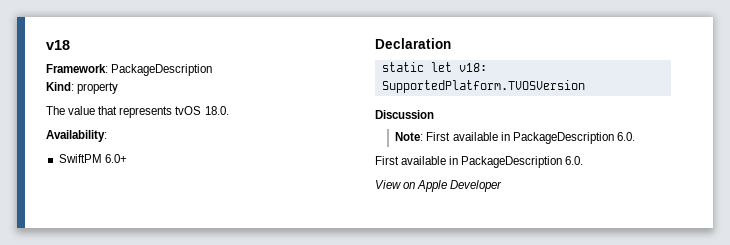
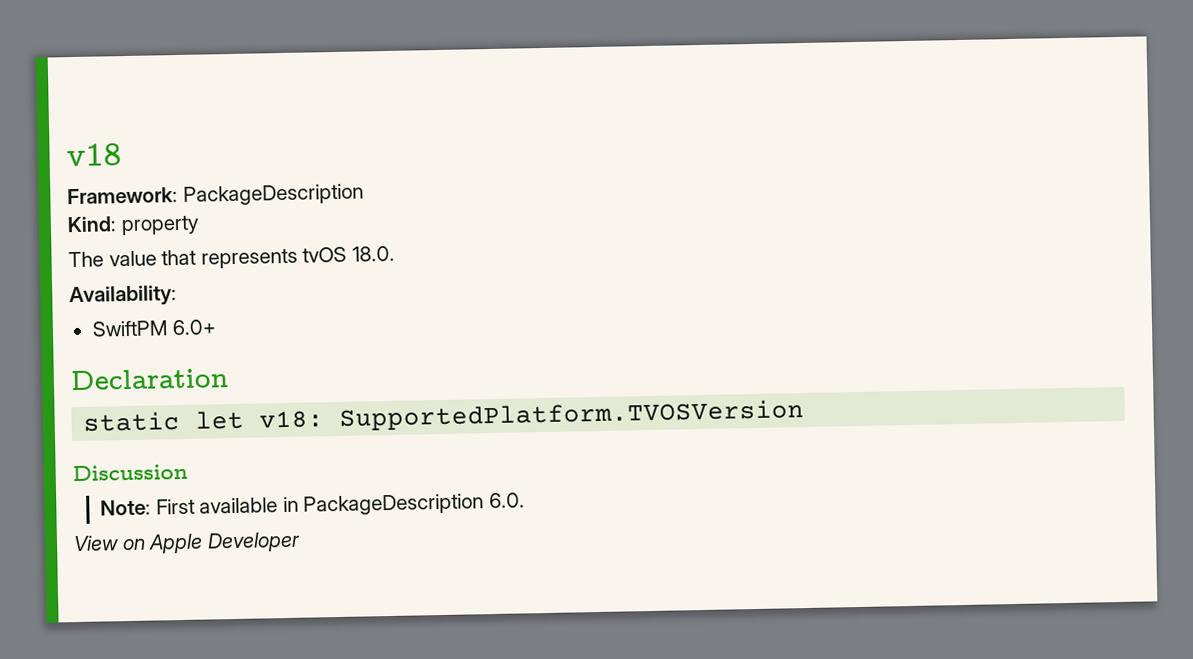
[375,156,584,168] // First available in PackageDescription 6.0. -> (525, 500) none

